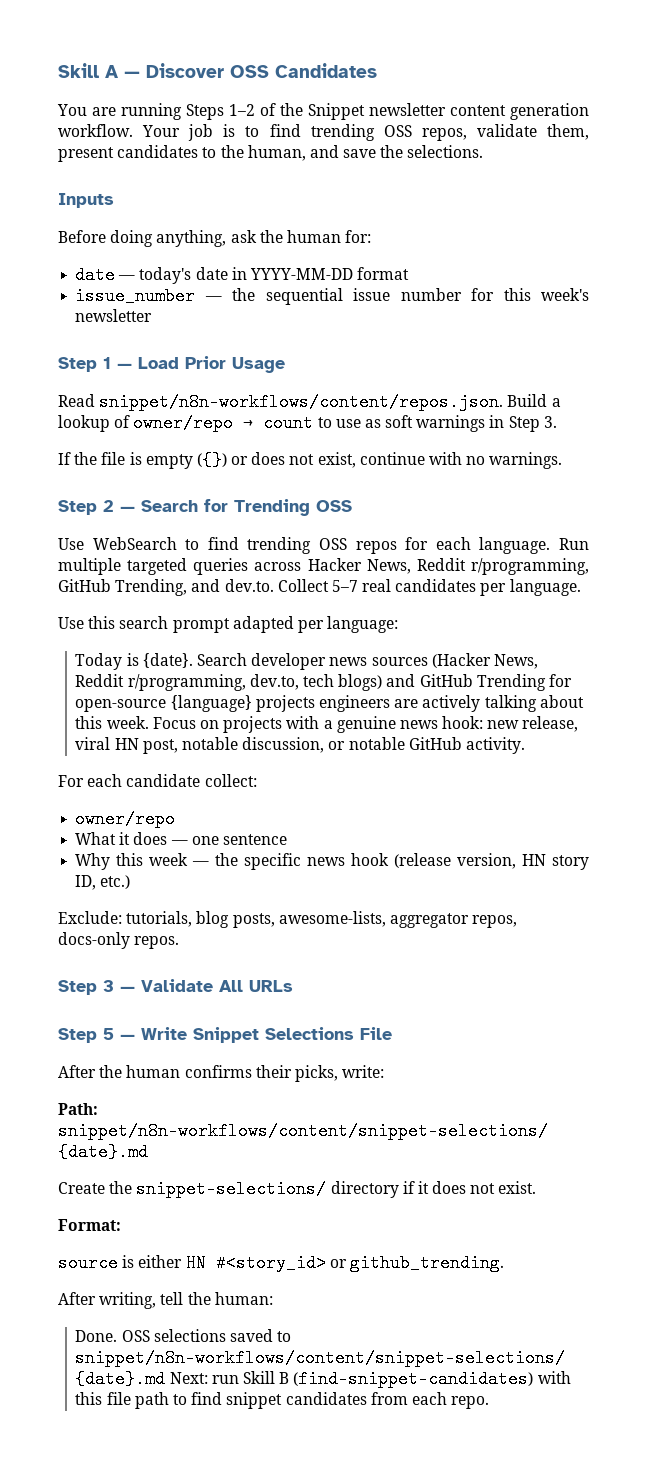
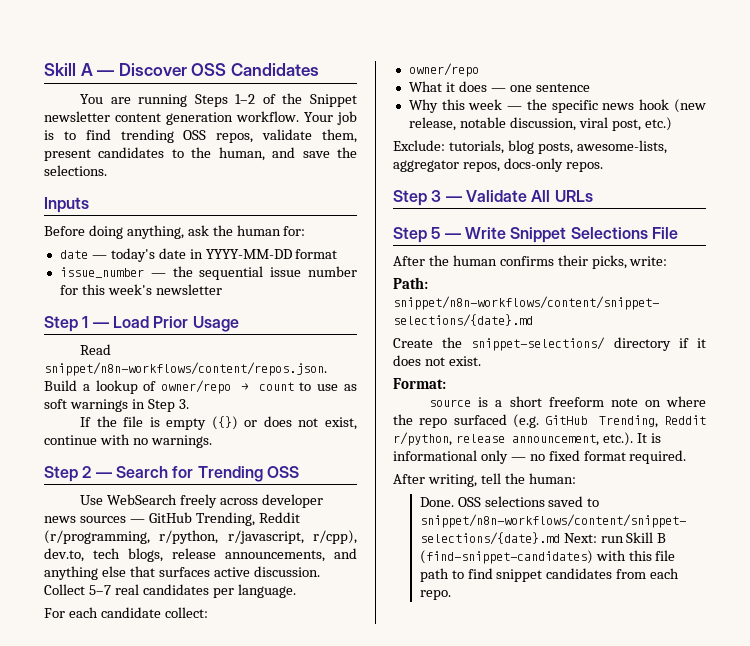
[185,537,590,554] [58,558,589,575] [58,579,274,596] to find trending OSS repos for each language. Run multiple targeted queries across Hacker News, Reddit r/programming, GitHub Trending, and dev.to. -> [180,494,323,508] [44,512,300,526] [44,530,357,544] [44,548,357,562] [44,566,320,580] freely across developer news sources — GitHub Trending, Reddit (r/programming, r/python, r/javascript, r/cpp), dev.to, tech blogs, release announcements, and anything else that surfaces active discussion.
[58,616,399,633] [75,653,538,670] [75,674,572,691] [75,695,584,712] [75,716,579,733] [75,737,525,754] // Use this search prompt adapted per language: // Today is {date}. Search developer news sources (Hacker News, Reddit r/programming, dev.to, tech blogs) and GitHub Trending for open-source {language} projects engineers are actively talking about this week. Focus on projects with a genuine news hook: new release, viral HN post, notable discussion, or notable GitHub activity. -> (296, 591) none
[394,853,589,870] [75,875,97,890] (release version, HN story ID, -> [674,99,706,113] [408,117,641,131] (new release, notable discussion, viral post,
[138,1254,504,1272] either HN #<story_id> or github_trending. -> [495,396,706,407] [393,414,706,428] [393,432,661,446] [393,450,687,464] a short freeform note on where the repo surfaced (e.g. GitHub Trending, Reddit r/python, release announcement, etc.). It is informational only — no fixed format required.

